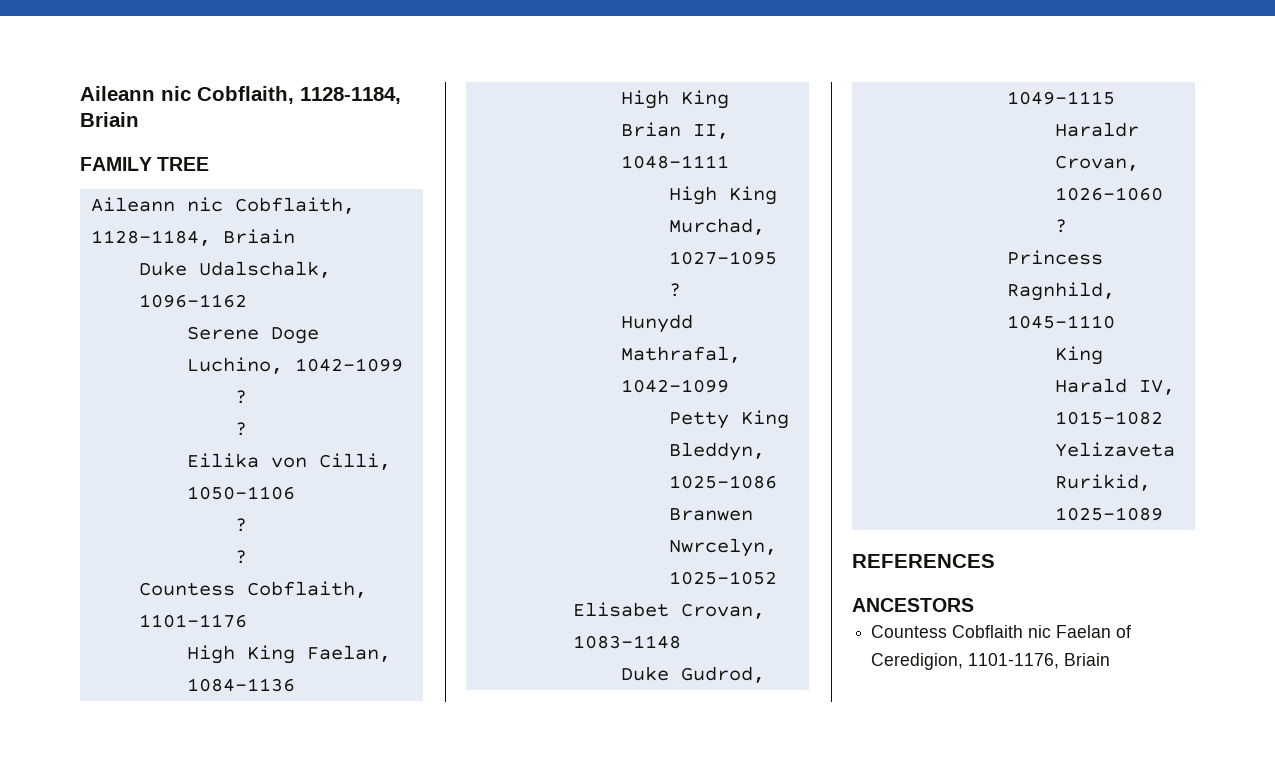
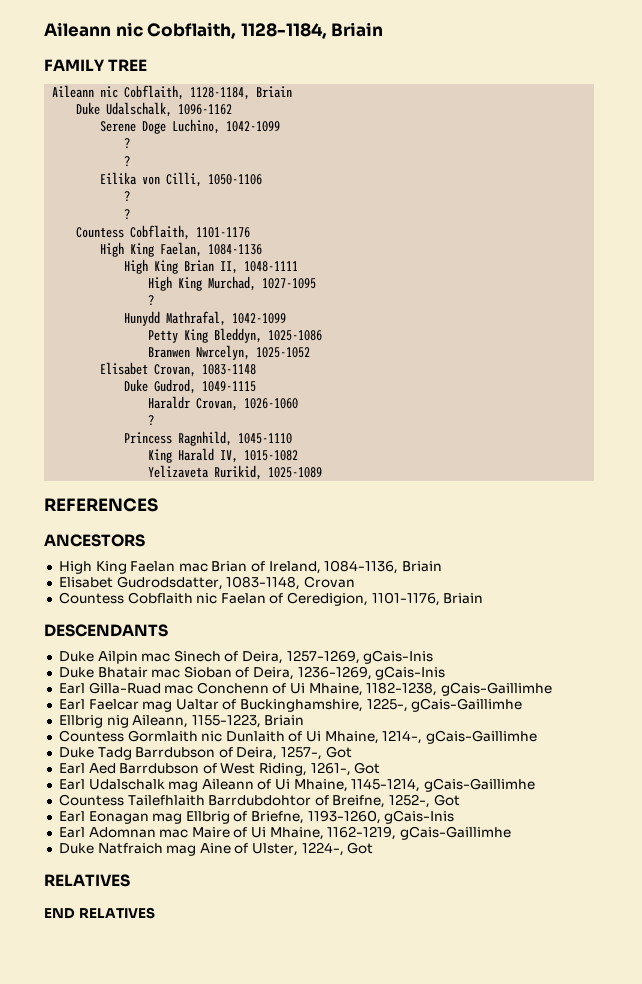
(974, 605) none -> [58,560,443,574] [58,576,355,590] // High King Faelan mac Brian of Ireland, 1084-1136, Briain // Elisabet Gudrodsdatter, 1083-1148, Crovan
(1111, 659) none -> [44,624,168,637] [58,650,434,664] [58,666,446,680] [58,682,553,696] [58,698,523,712] [58,714,305,728] [58,730,538,744] [58,746,352,760] [58,762,381,776] [58,778,536,792] [58,794,460,808] [58,810,455,824] [58,826,512,840] [58,842,374,856] [44,874,130,887] [44,907,155,919] // DESCENDANTS // Duke Ailpin mac Sinech of Deira, 1257-1269, gCais-Inis // Duke Bhatair mac Sioban of Deira, 1236-1269, gCais-Inis // Earl Gilla-Ruad mac Conchenn of Ui Mhaine, 1182-1238, gCais-Gaillimhe // Earl Faelcar mag Ualtar of Buckinghamshire, 1225-, gCais-Gaillimhe // Ellbrig nig Aileann, 1155-1223, Briain // Countess Gormlaith nic Dunlaith of Ui Mhaine, 1214-, gCais-Gaillimhe // Duke Tadg Barrdubson of Deira, 1257-, Got // Earl Aed Barrdubson of West Riding, 1261-, Got // Earl Udalschalk mag Aileann of Ui Mhaine, 1145-1214, gCais-Gaillimhe // Countess Tailefhlaith Barrdubdohtor of Breifne, 1252-, Got // Earl Eonagan mag Ellbrig of Briefne, 1193-1260, gCais-Inis // Earl Adomnan mac Maire of Ui Mhaine, 1162-1219, gCais-Gaillimhe // Duke Natfraich mag Aine of Ulster, 1224-, Got // RELATIVES // END RELATIVES

